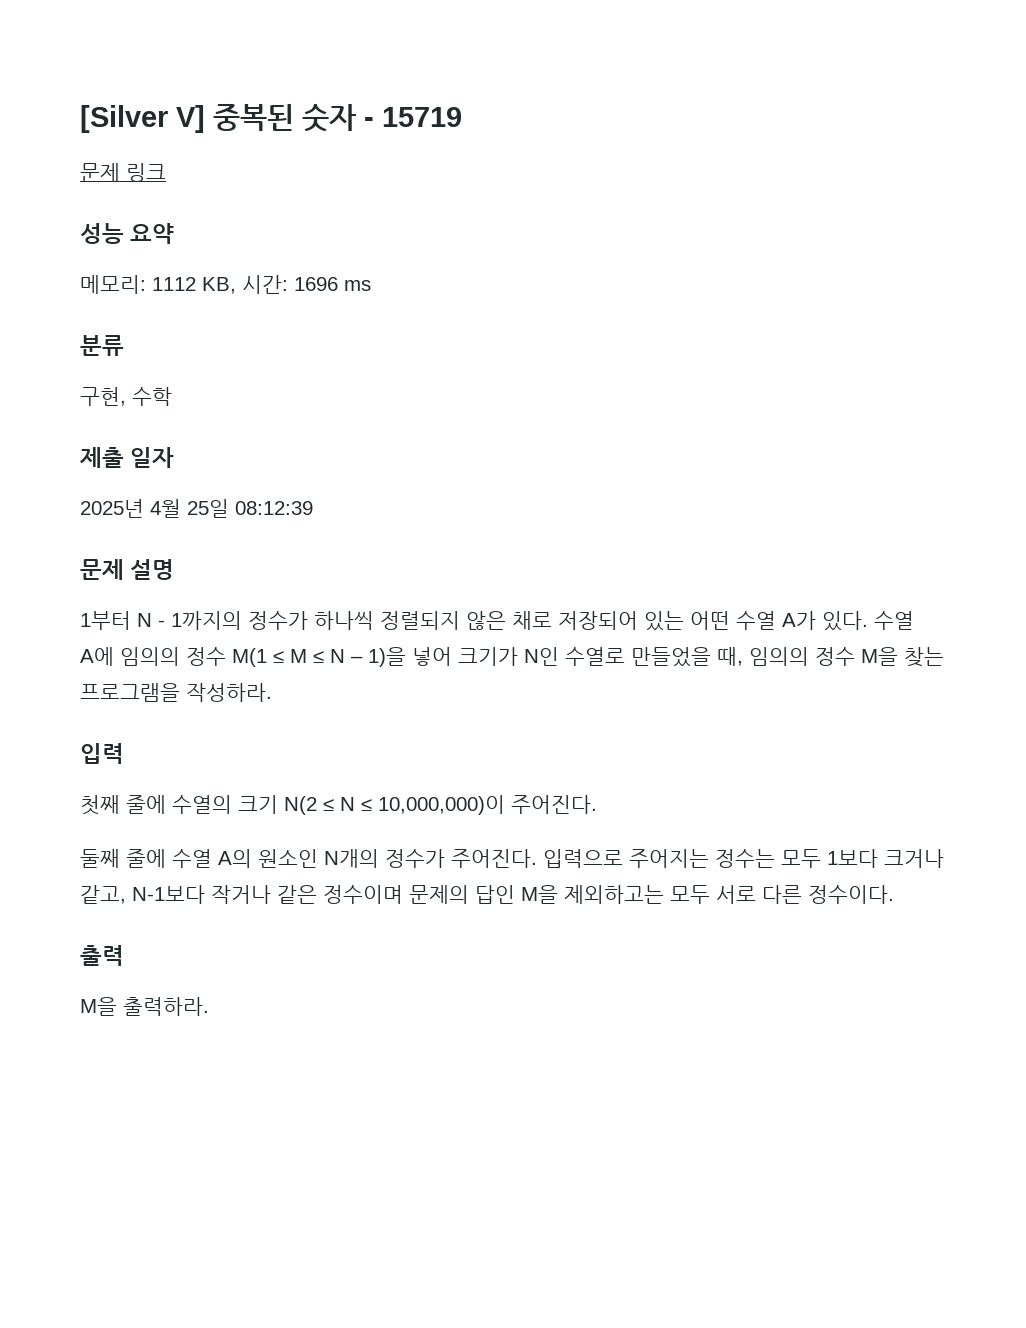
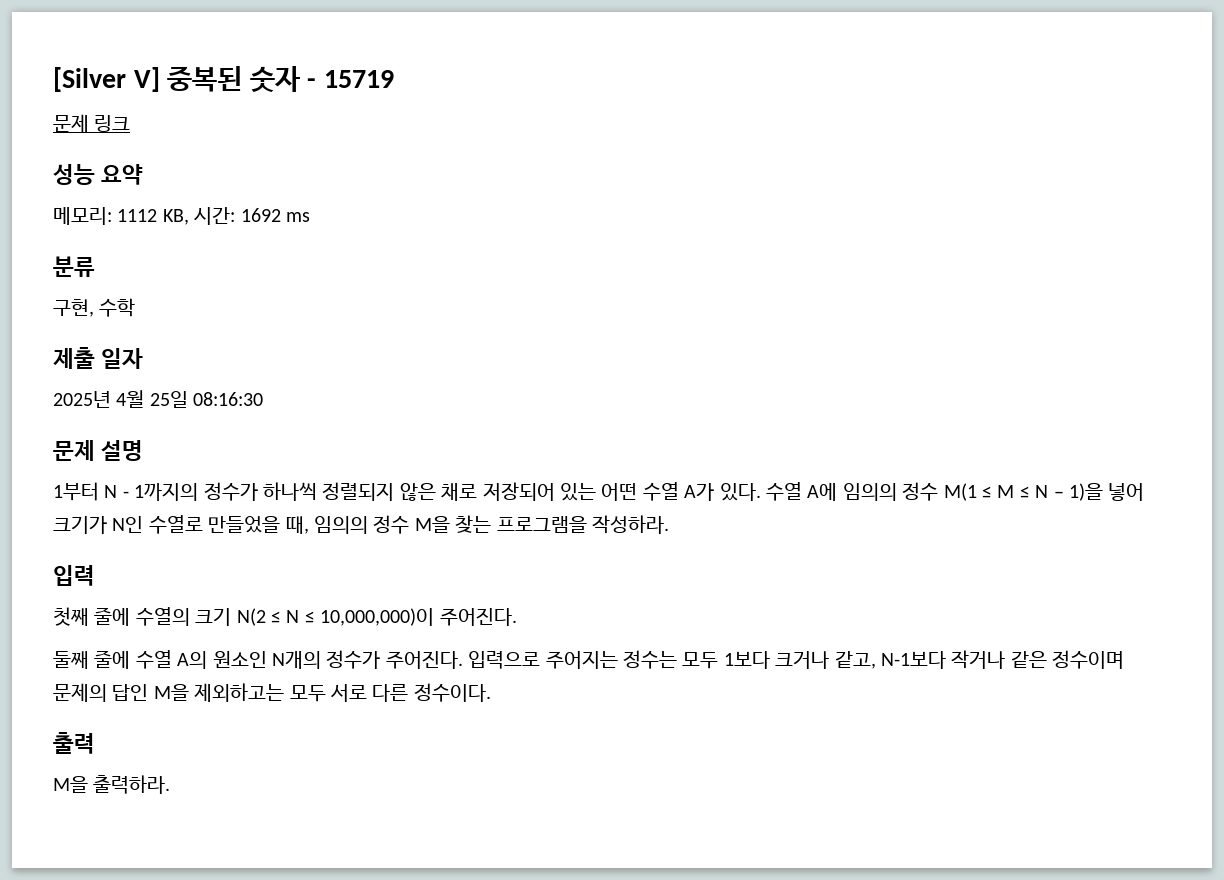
[294,277,338,291] 1696 -> [240,208,281,222] 1692
[235,501,313,515] 08:12:39 -> [193,392,264,406] 08:16:30

